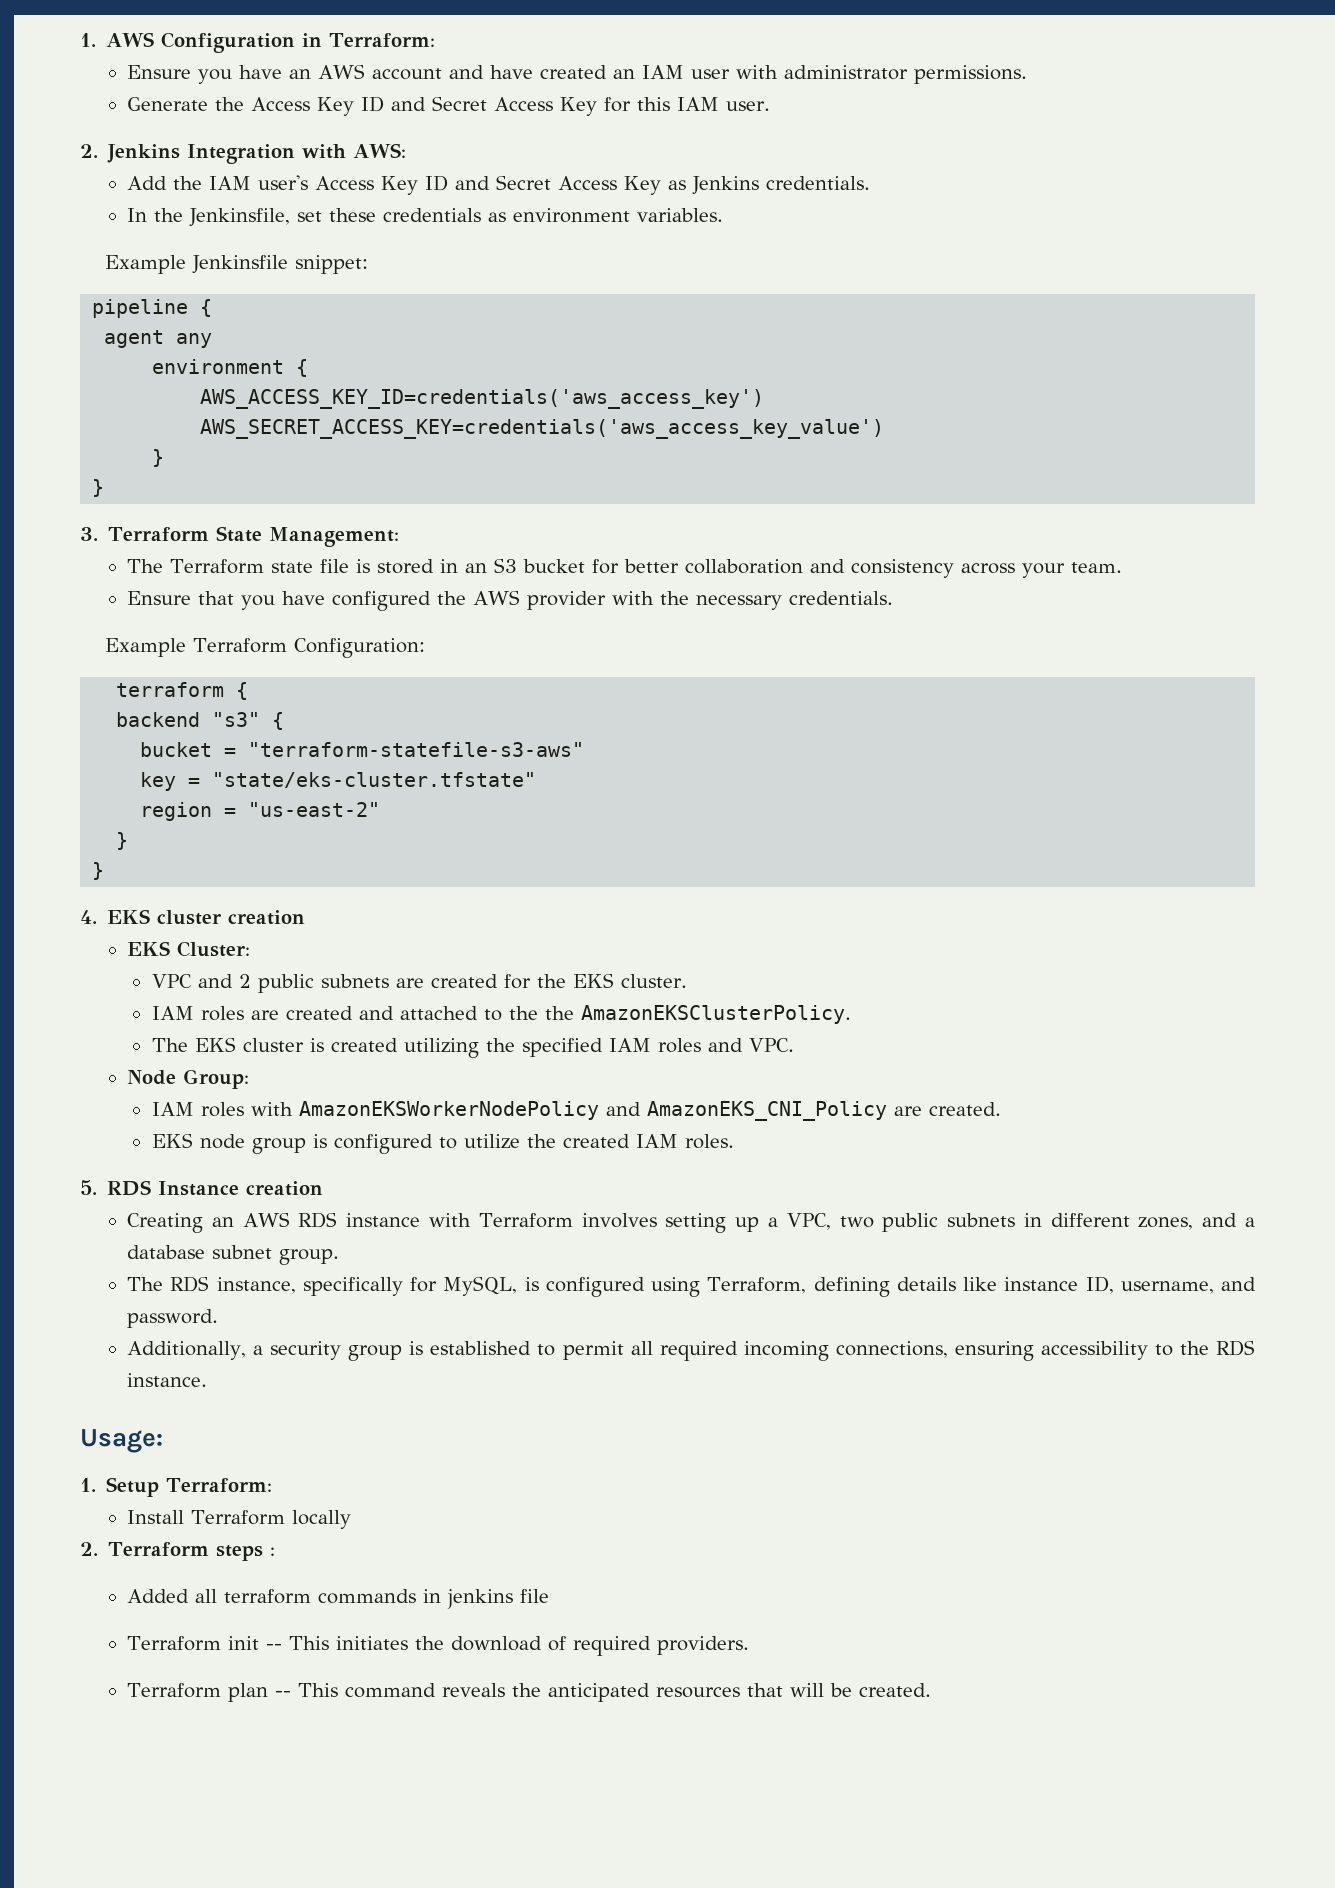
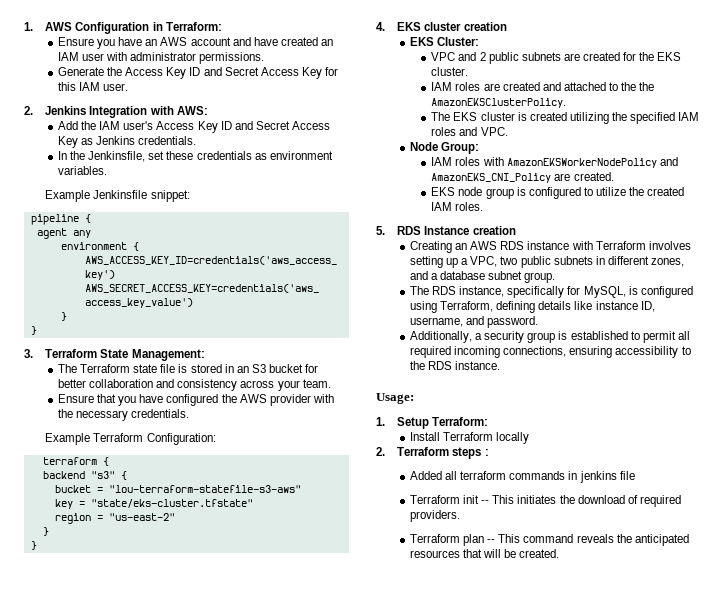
[248,742,585,757] "terraform-statefile-s3-aws" -> [108,485,301,493] "lou-terraform-statefile-s3-aws"

